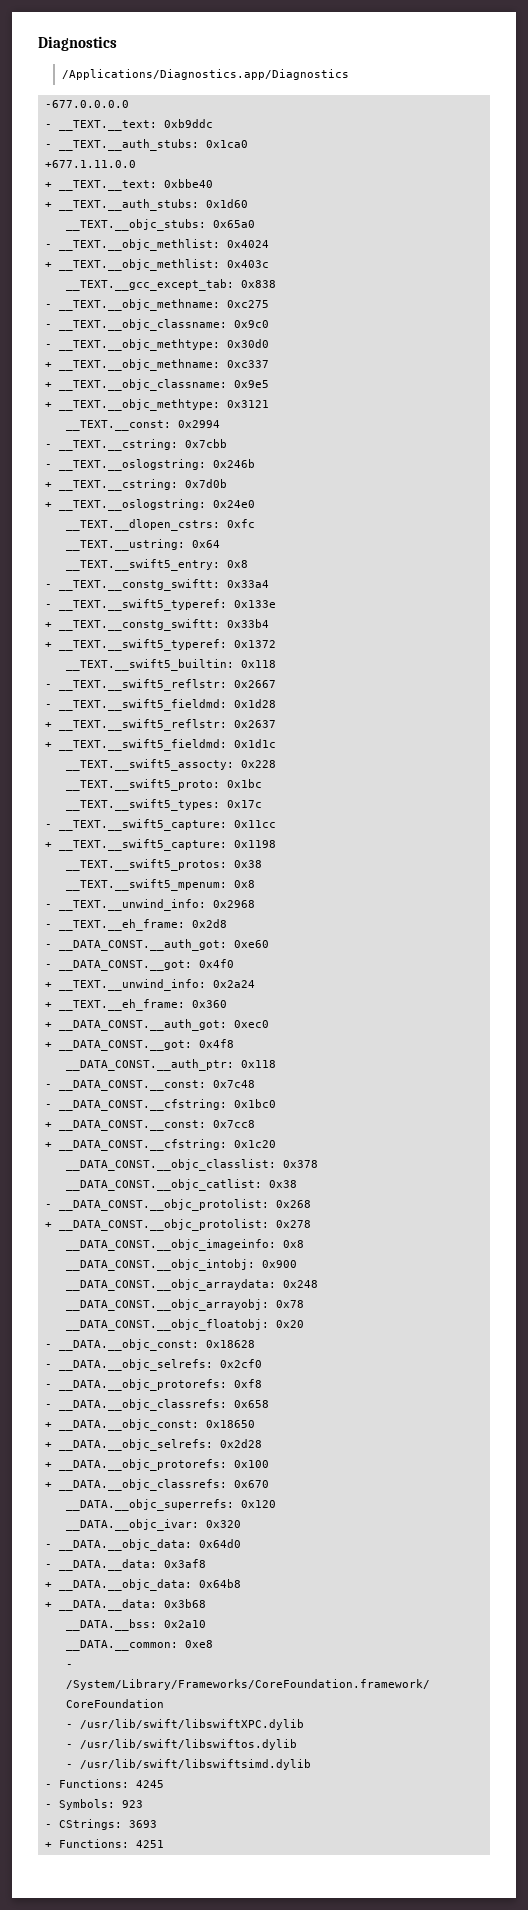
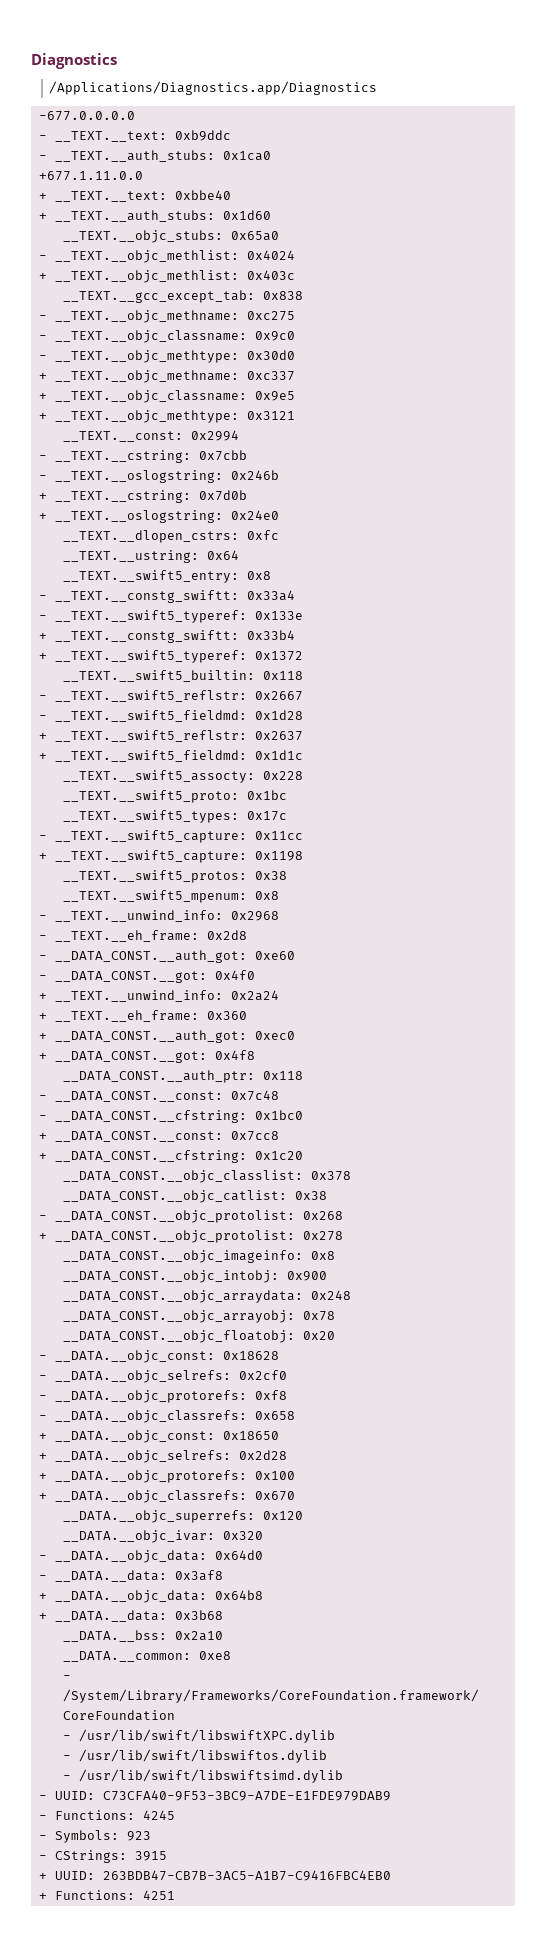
(312, 1764) none -> [38,1790,391,1801] // - UUID: C73CFA40-9F53-3BC9-A7DE-E1FDE979DAB9
[129,1820,158,1828] 3693 -> [134,1851,167,1861] [38,1870,391,1881] 3915 // + UUID: 263BDB47-CB7B-3AC5-A1B7-C9416FBC4EB0

